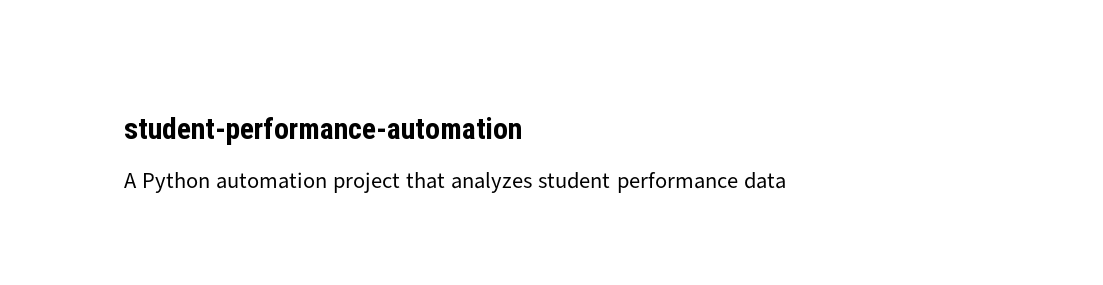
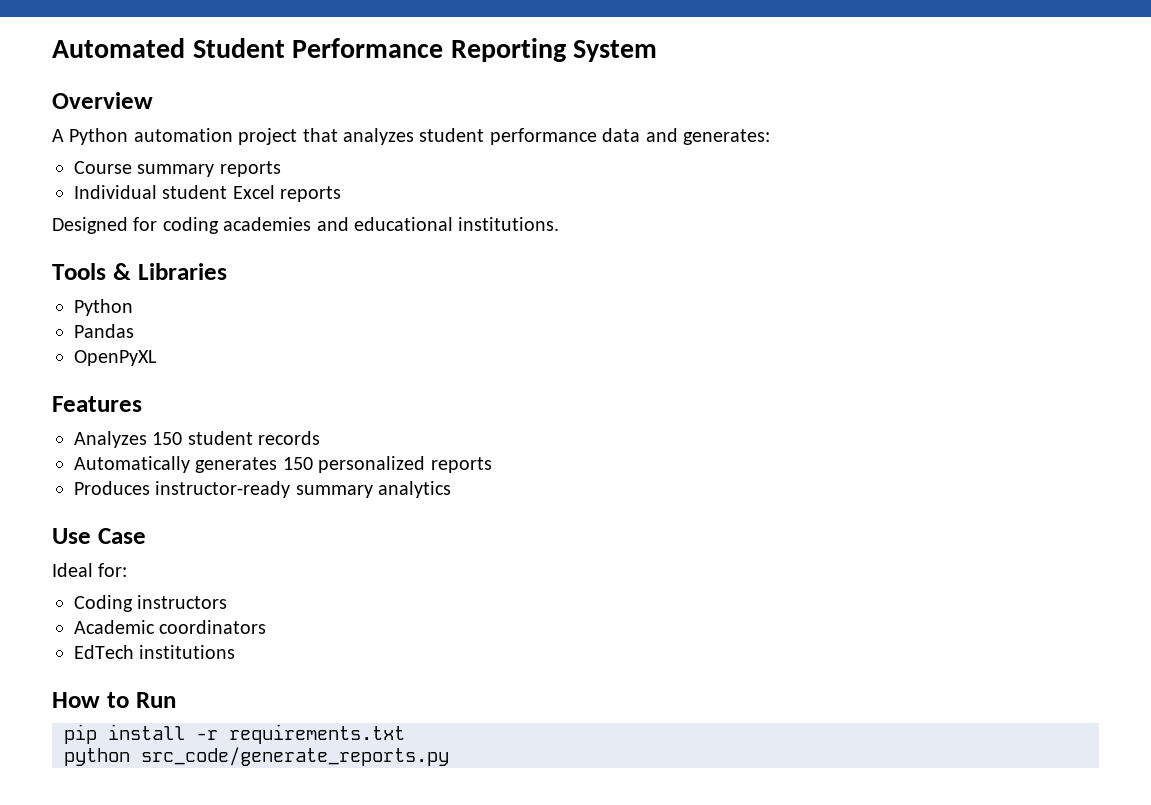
[124,117,522,145] student-performance-automation -> [52,38,658,62] [52,92,153,109] Automated Student Performance Reporting System // Overview
(786, 180) none -> [645,128,770,145] [74,161,281,177] [74,185,342,202] [52,217,560,234] [52,263,227,280] [74,299,133,316] [74,324,134,338] [74,350,157,366] [52,396,142,412] [74,431,321,448] [74,456,492,473] [74,481,452,498] [52,528,146,544] [52,563,128,577] [74,595,228,612] [74,620,267,634] [74,645,236,659] [52,692,176,708] [64,724,405,744] [64,747,449,766] and generates: // Course summary reports // Individual student Excel reports // Designed for coding academies and educational institutions. // Tools & Libraries // Python // Pandas // OpenPyXL // Features // Analyzes 150 student records // Automatically generates 150 personalized reports // Produces instructor-ready summary analytics // Use Case // Ideal for: // Coding instructors // Academic coordinators // EdTech institutions // How to Run // pip install -r requirements.txt // python src_code/generate_reports.py

